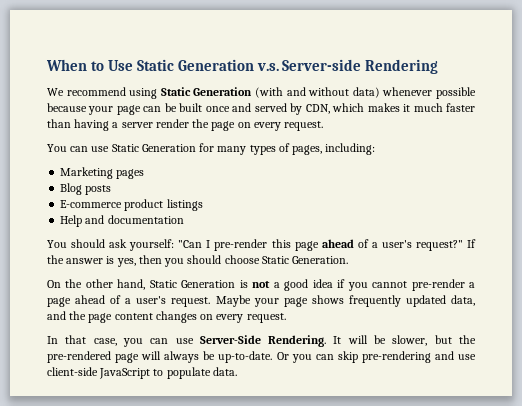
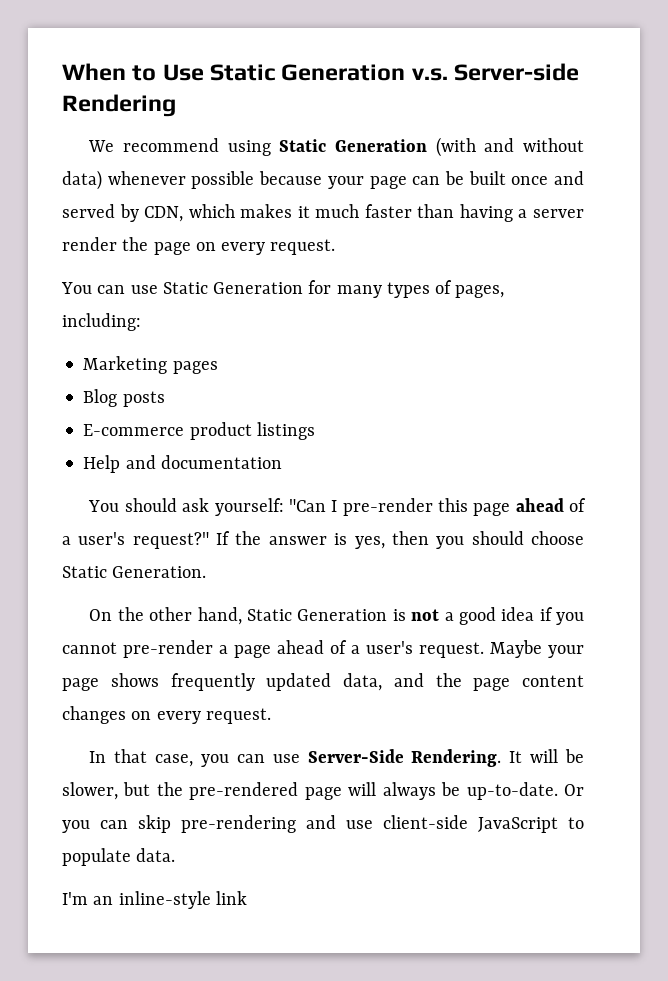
(237, 371) none -> [62,891,247,909] // I'm an inline-style link

